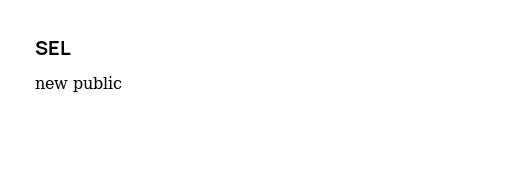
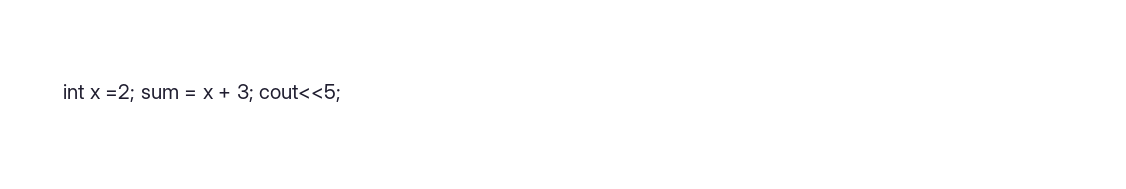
[35,41,71,55] [35,76,122,92] SEL // new public -> [63,84,342,102] int x =2; sum = x + 3; cout<<5;

